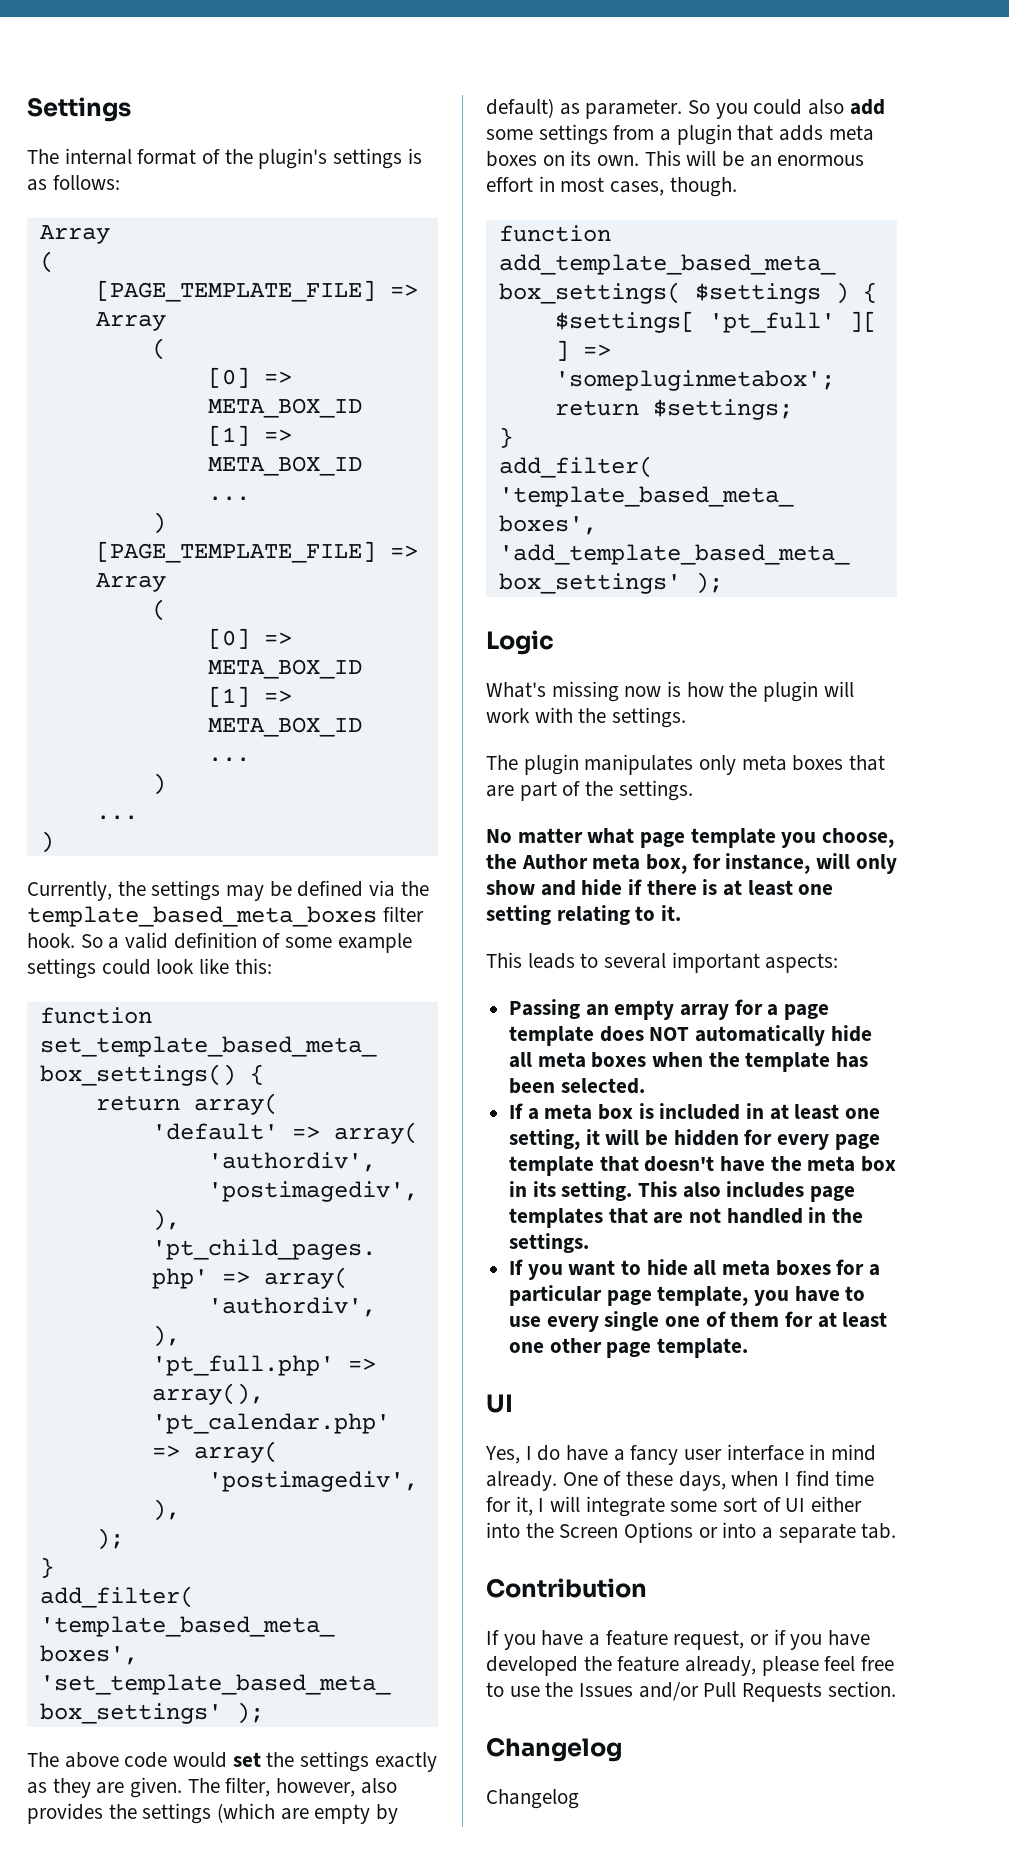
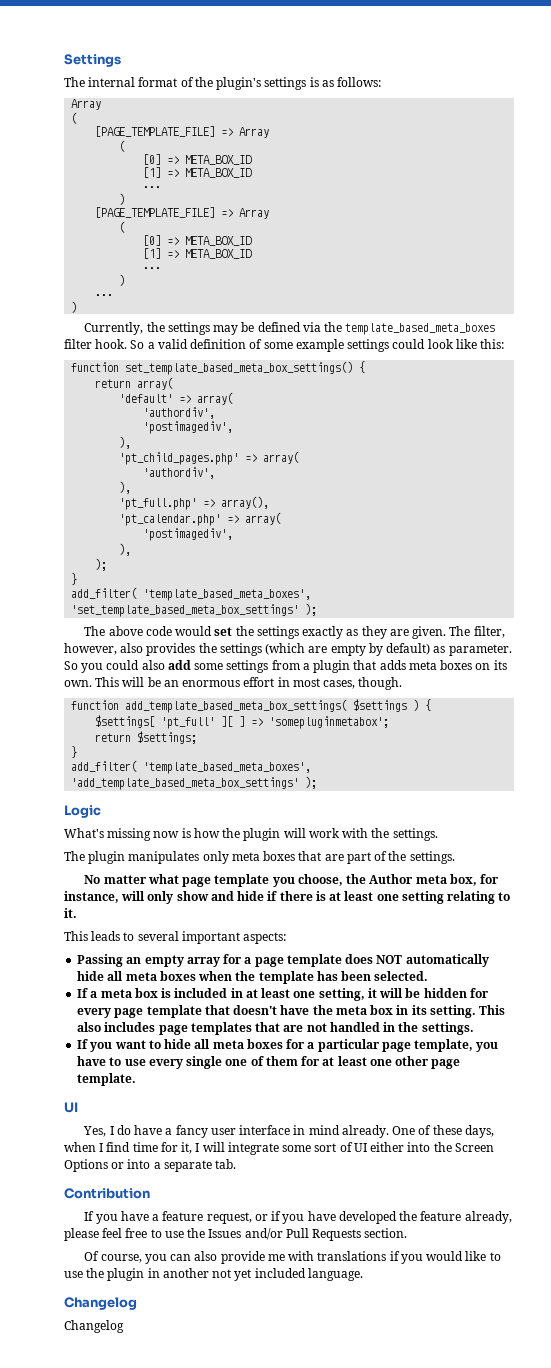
(896, 1689) none -> [84,1251,501,1264] [64,1268,363,1281] // Of course, you can also provide me with translations if you would like to use the plugin in another not yet included language.

